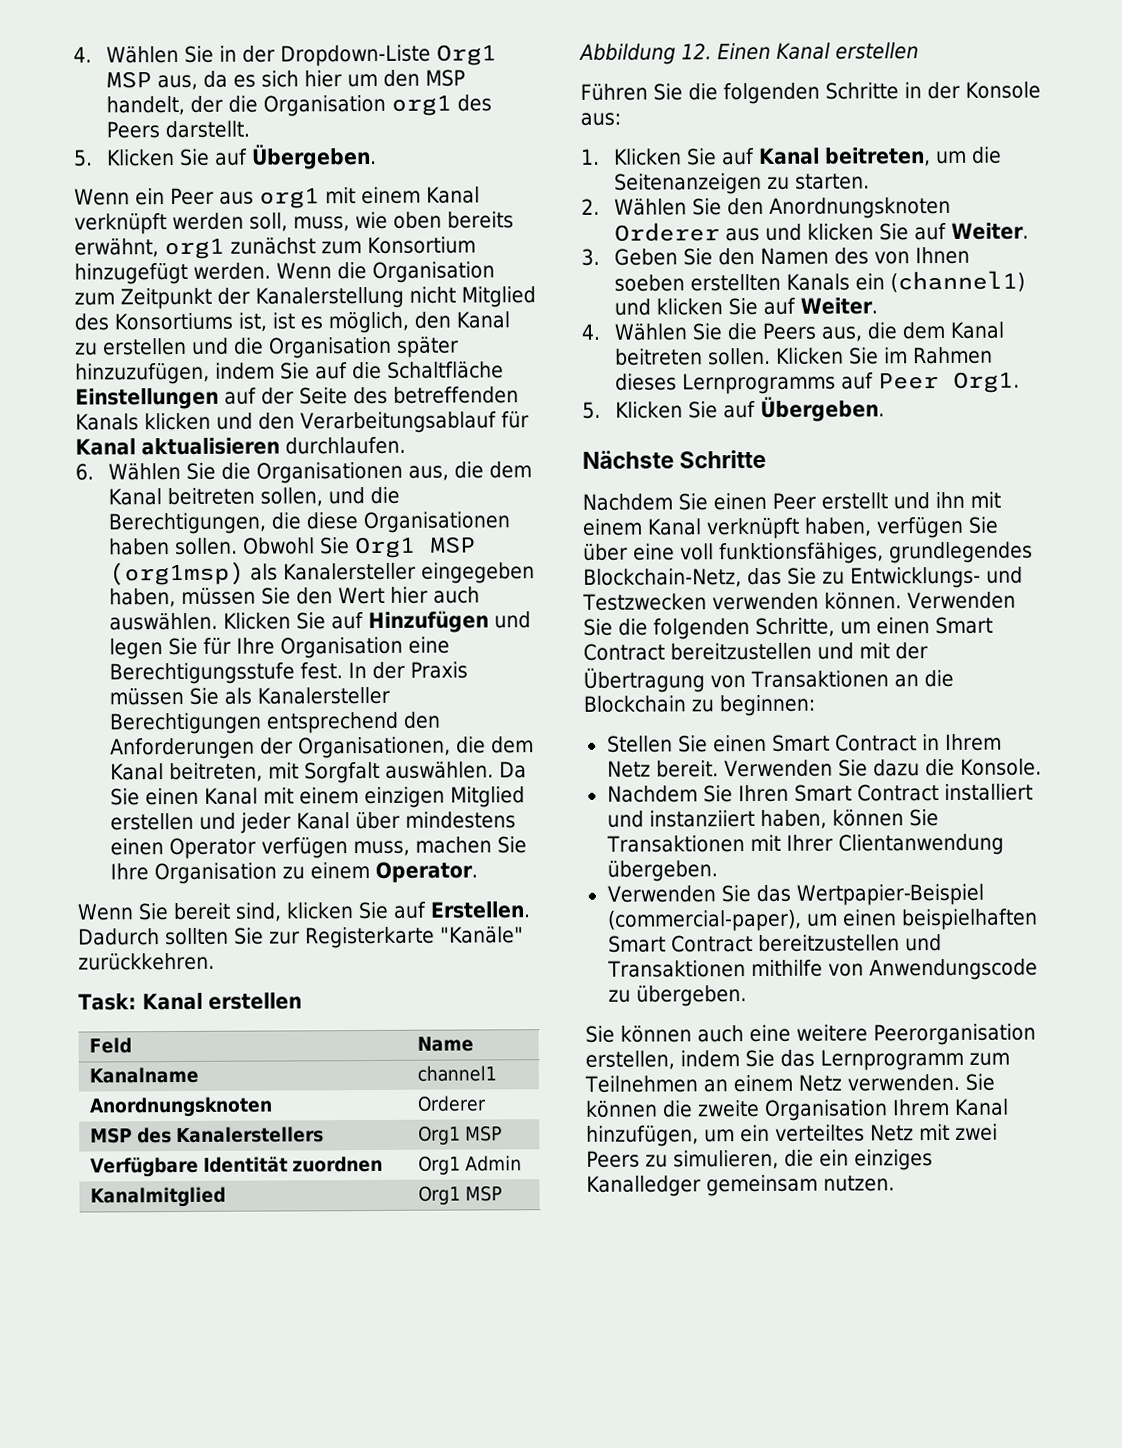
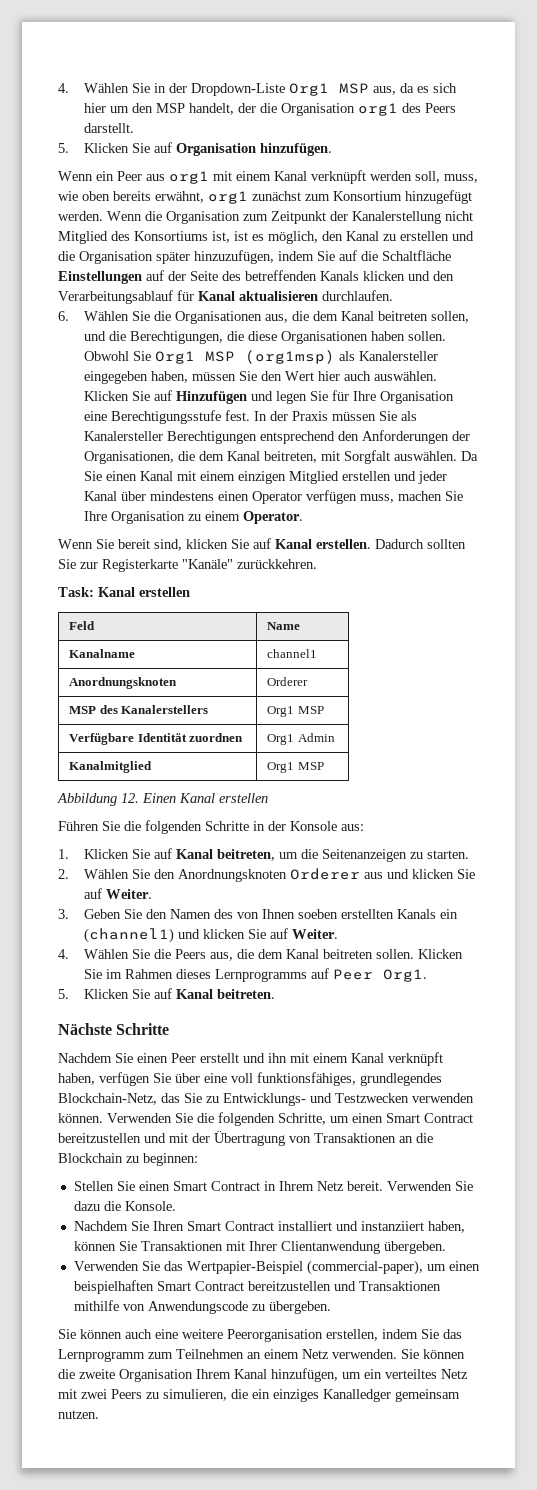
[251,143,378,170] Übergeben. -> [176,143,333,156] Organisation hinzufügen.
[429,901,531,919] Erstellen. -> [275,539,371,549] Kanal erstellen.
[760,396,886,422] Übergeben. -> [176,989,276,999] Kanal beitreten.

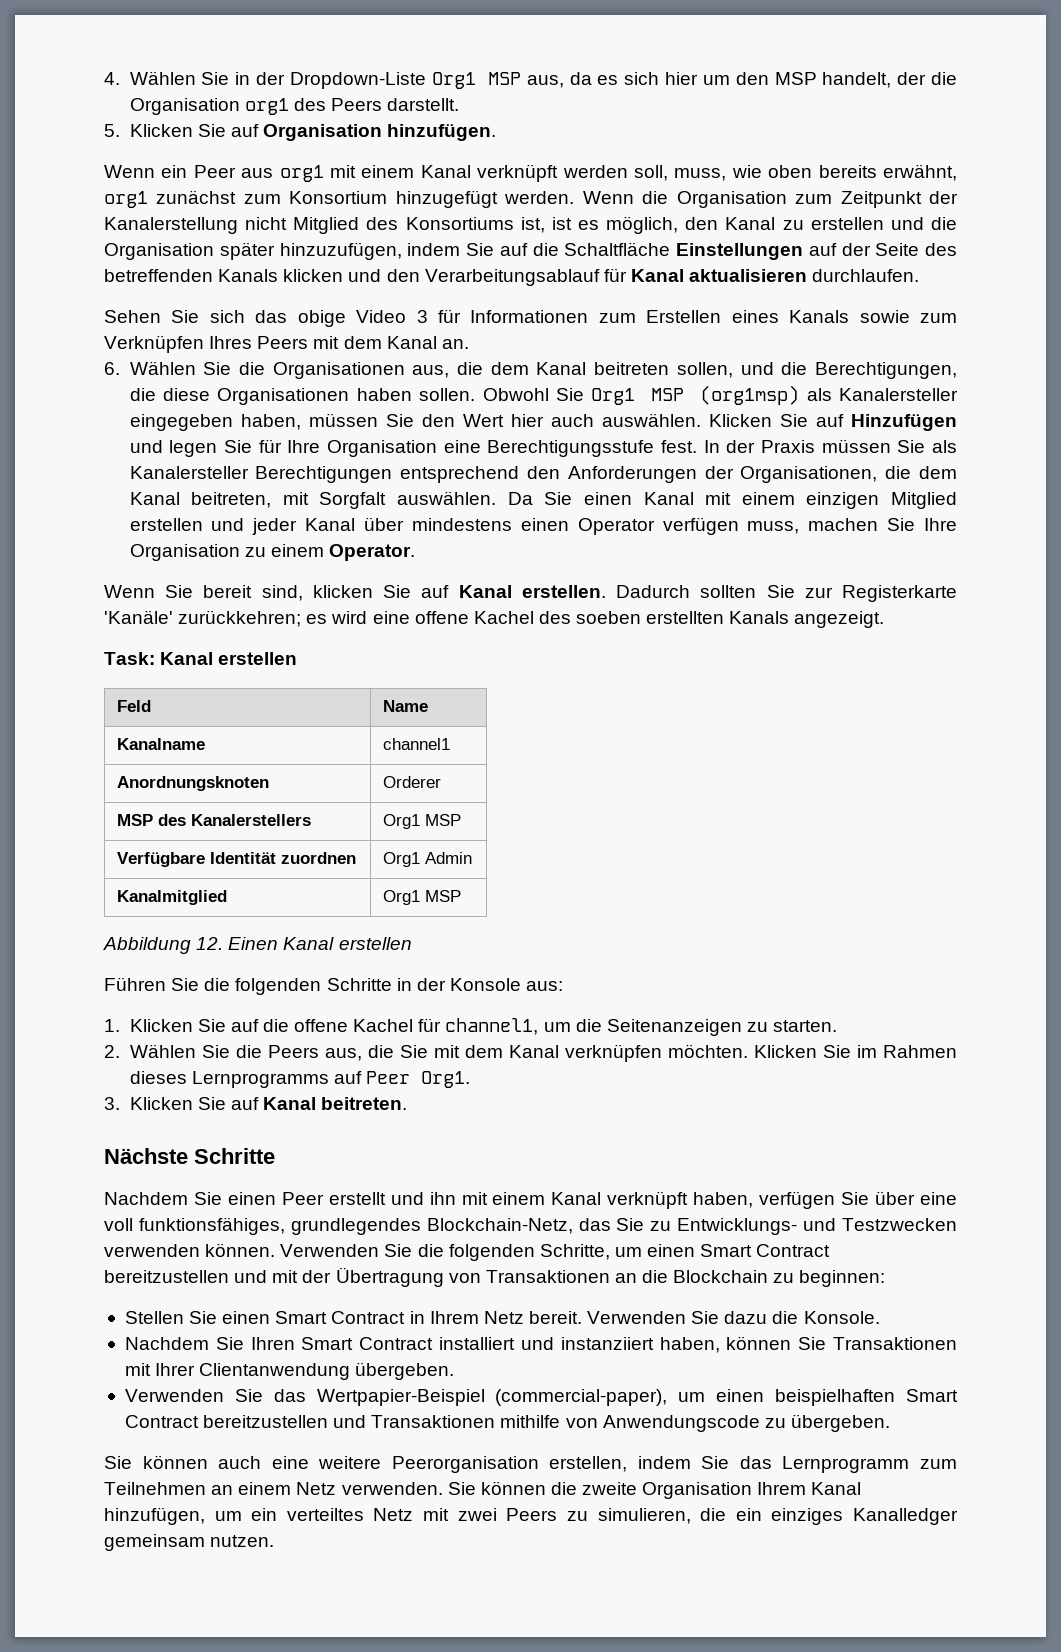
(393, 295) none -> [104,309,958,327] [104,335,469,353] // Sehen Sie sich das obige Video 3 für Informationen zum Erstellen eines Kanals sowie zum Verknüpfen Ihres Peers mit dem Kanal an.
[182,559,317,569] "Kanäle" zurückkehren. -> [104,610,885,628] 'Kanäle' zurückkehren; es wird eine offene Kachel des soeben erstellten Kanals angezeigt.
[176,849,276,861] Kanal beitreten, -> [262,1018,539,1035] die offene Kachel für channel1,
[154,868,476,882] [84,888,153,899] [58,909,459,919] [84,928,339,943] [58,949,415,961] den Anordnungsknoten Orderer aus und klicken Sie auf Weiter. // 3. Geben Sie den Namen des von Ihnen soeben erstellten Kanals ein (channel1) und klicken Sie auf Weiter. // 4. Wählen Sie die Peers aus, die dem Kanal beitreten sollen. -> [235,1044,748,1062] die Peers aus, die Sie mit dem Kanal verknüpfen möchten.
[58,989,69,999] 5. -> [104,1097,120,1110] 3.

